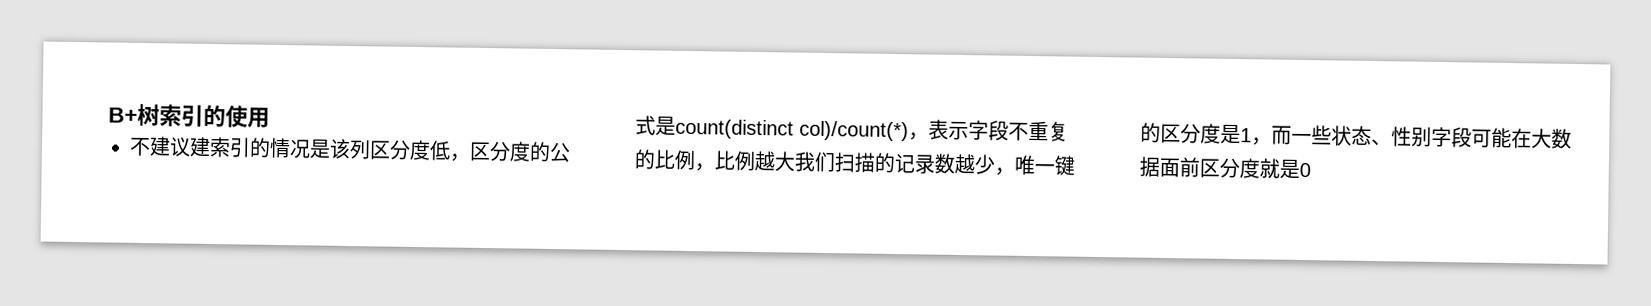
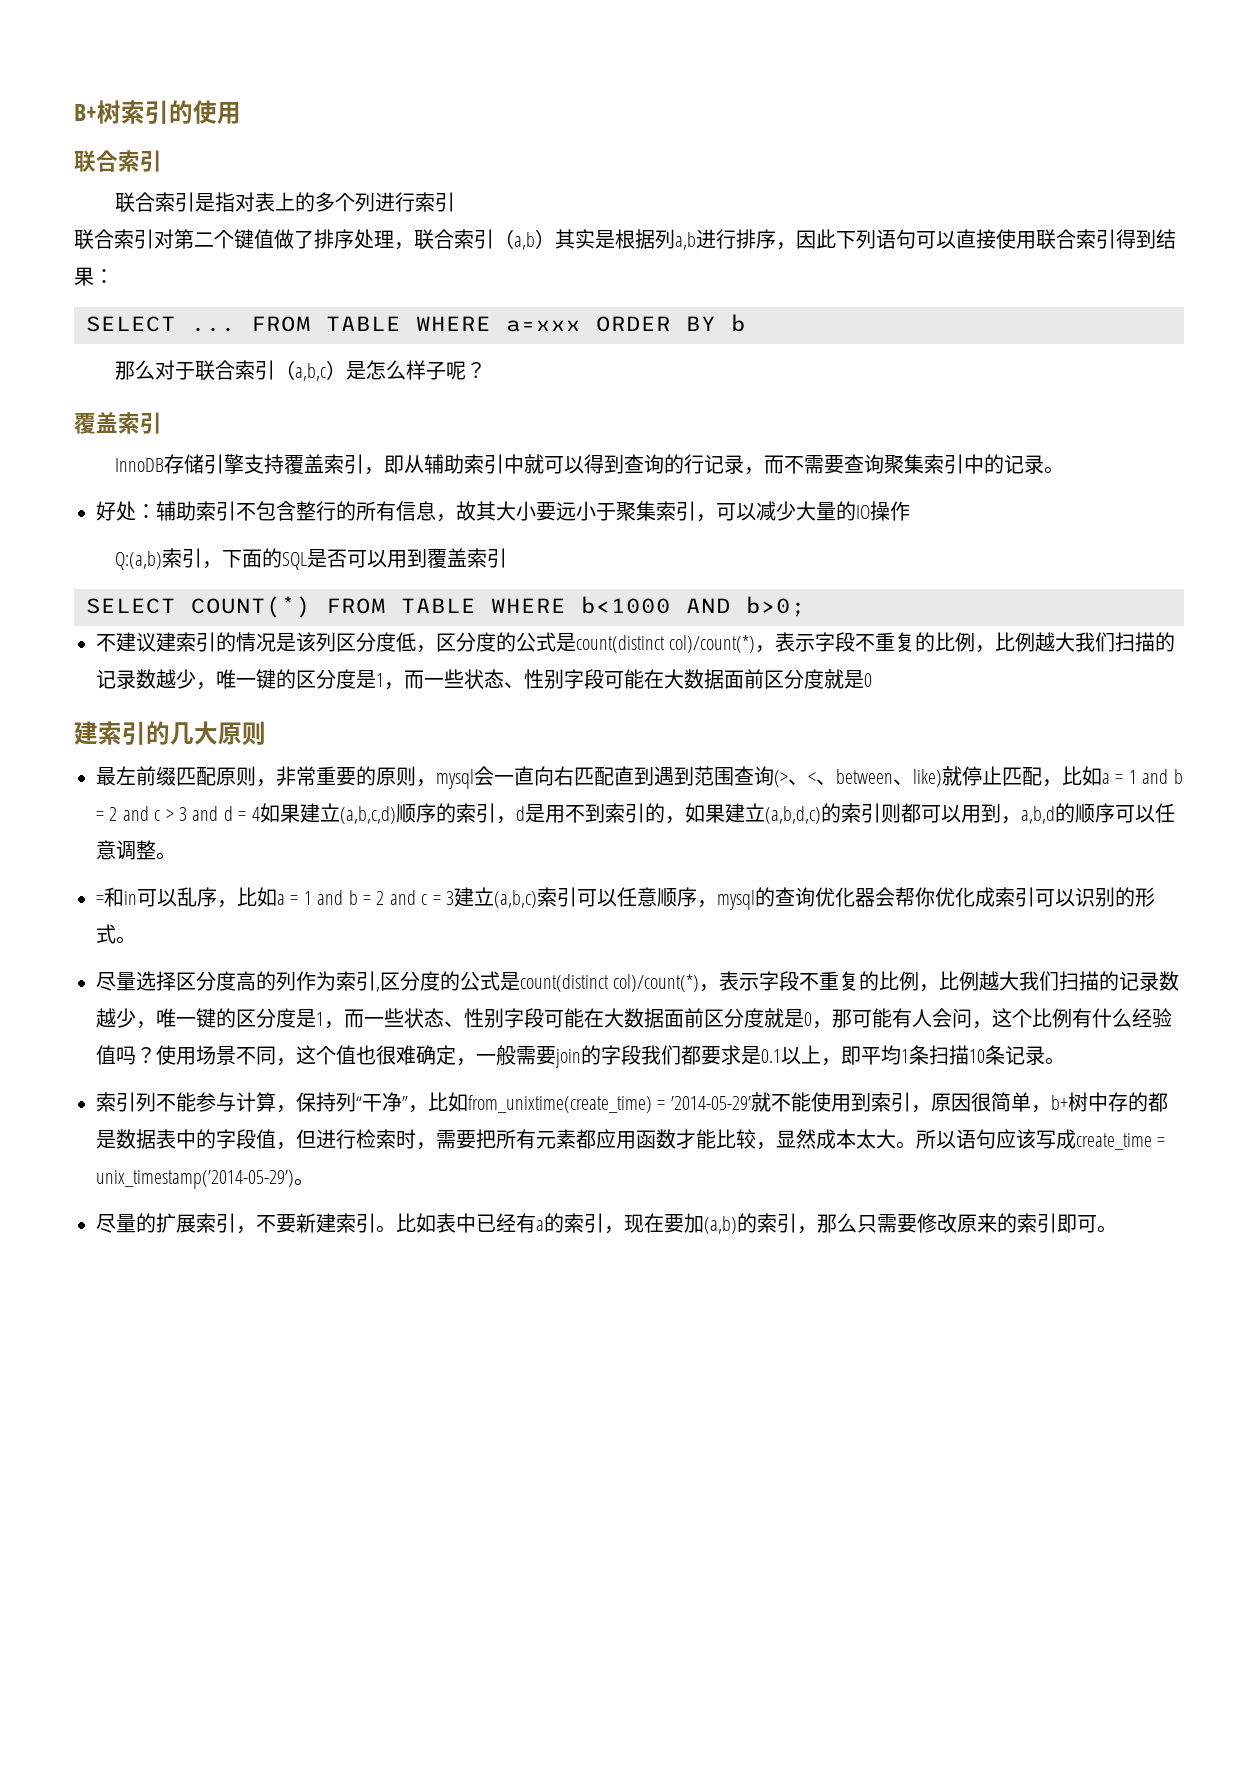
(270, 117) none -> [74,150,162,172] [115,192,456,213] [74,229,1176,250] [74,267,114,286] [86,314,746,332] [115,360,487,381] [74,412,162,434] [115,454,1065,475] [96,501,910,522] [115,548,508,570] [86,596,806,618] // 联合索引 // 联合索引是指对表上的多个列进行索引 // 联合索引对第二个键值做了排序处理，联合索引（a,b）其实是根据列a,b进行排序，因此下列语句可以直接使用联合索引得到结果： // SELECT ... FROM TABLE WHERE a=xxx ORDER BY b // 那么对于联合索引（a,b,c）是怎么样子呢？ // 覆盖索引 // InnoDB存储引擎支持覆盖索引，即从辅助索引中就可以得到查询的行记录，而不需要查询聚集索引中的记录。 // 好处：辅助索引不包含整行的所有信息，故其大小要远小于聚集索引，可以减少大量的IO操作 // Q:(a,b)索引，下面的SQL是否可以用到覆盖索引 // SELECT COUNT(*) FROM TABLE WHERE b<1000 AND b>0;
(1311, 170) none -> [74,721,266,745] [96,766,1183,789] [96,803,1175,824] [96,840,176,860] [96,887,1155,910] [96,924,136,944] [96,971,1180,992] [96,1008,1172,1029] [96,1045,1065,1068] [96,1092,1168,1113] [96,1129,1166,1150] [96,1170,314,1189] [96,1213,1117,1234] // 建索引的几大原则 // 最左前缀匹配原则，非常重要的原则，mysql会一直向右匹配直到遇到范围查询(>、<、between、like)就停止匹配，比如a = 1 and b = 2 and c > 3 and d = 4如果建立(a,b,c,d)顺序的索引，d是用不到索引的，如果建立(a,b,d,c)的索引则都可以用到，a,b,d的顺序可以任意调整。 // =和in可以乱序，比如a = 1 and b = 2 and c = 3建立(a,b,c)索引可以任意顺序，mysql的查询优化器会帮你优化成索引可以识别的形式。 // 尽量选择区分度高的列作为索引,区分度的公式是count(distinct col)/count(*)，表示字段不重复的比例，比例越大我们扫描的记录数越少，唯一键的区分度是1，而一些状态、性别字段可能在大数据面前区分度就是0，那可能有人会问，这个比例有什么经验值吗？使用场景不同，这个值也很难确定，一般需要join的字段我们都要求是0.1以上，即平均1条扫描10条记录。 // 索引列不能参与计算，保持列“干净”，比如from_unixtime(create_time) = ’2014-05-29’就不能使用到索引，原因很简单，b+树中存的都是数据表中的字段值，但进行检索时，需要把所有元素都应用函数才能比较，显然成本太大。所以语句应该写成create_time = unix_timestamp(’2014-05-29’)。 // 尽量的扩展索引，不要新建索引。比如表中已经有a的索引，现在要加(a,b)的索引，那么只需要修改原来的索引即可。

